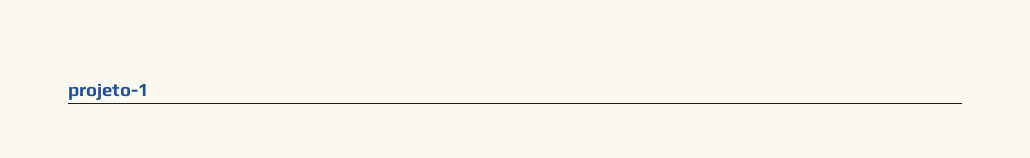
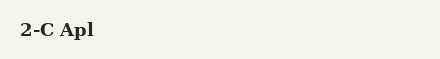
[68,83,149,101] projeto-1 -> [20,22,94,40] 2-C Apl

